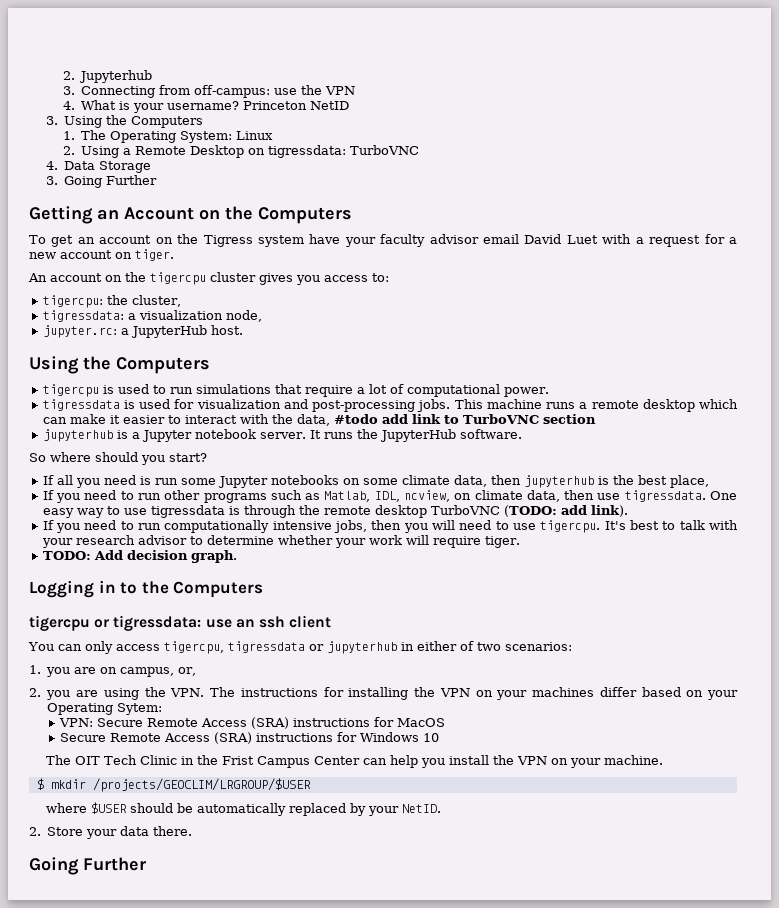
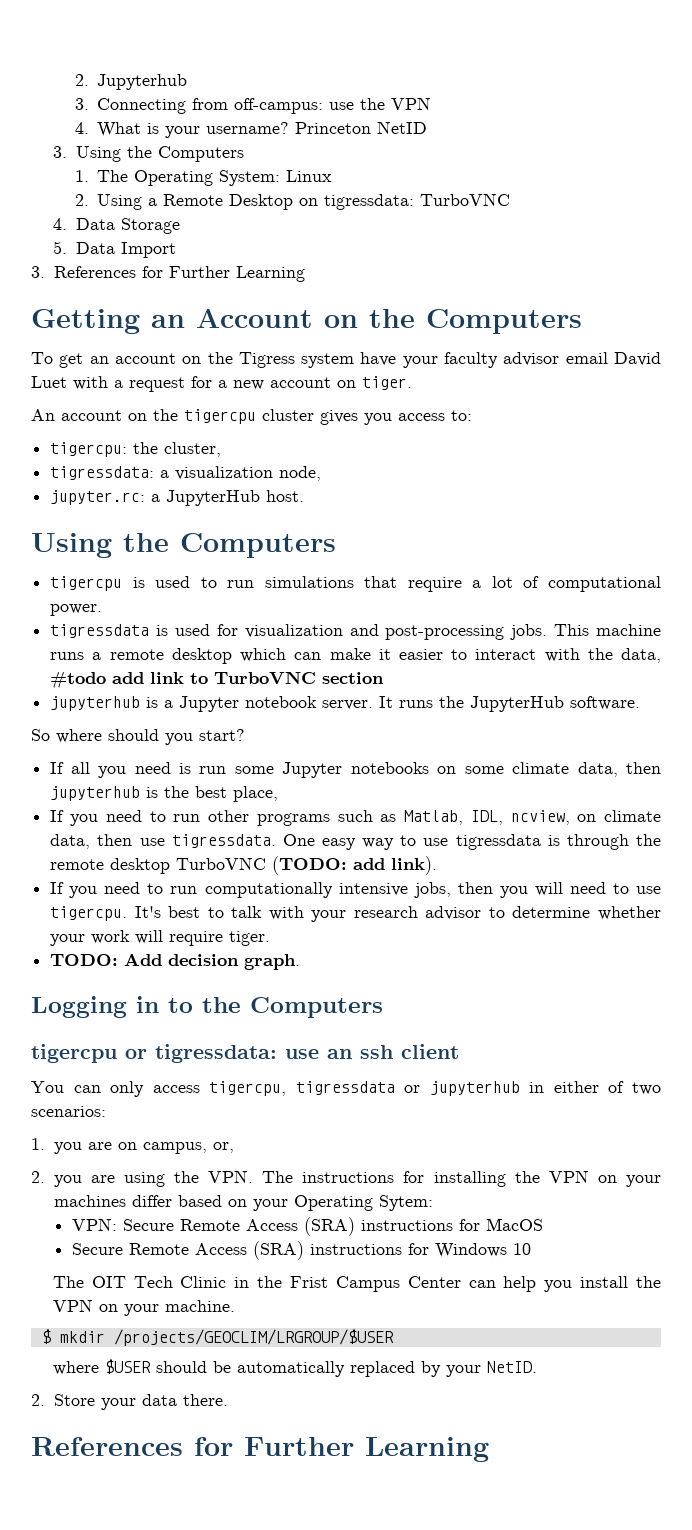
[46,175,158,188] 3. Going Further -> [52,241,176,258] [31,266,305,282] 5. Data Import // 3. References for Further Learning
[29,857,146,875] Going Further -> [31,1437,489,1462] References for Further Learning

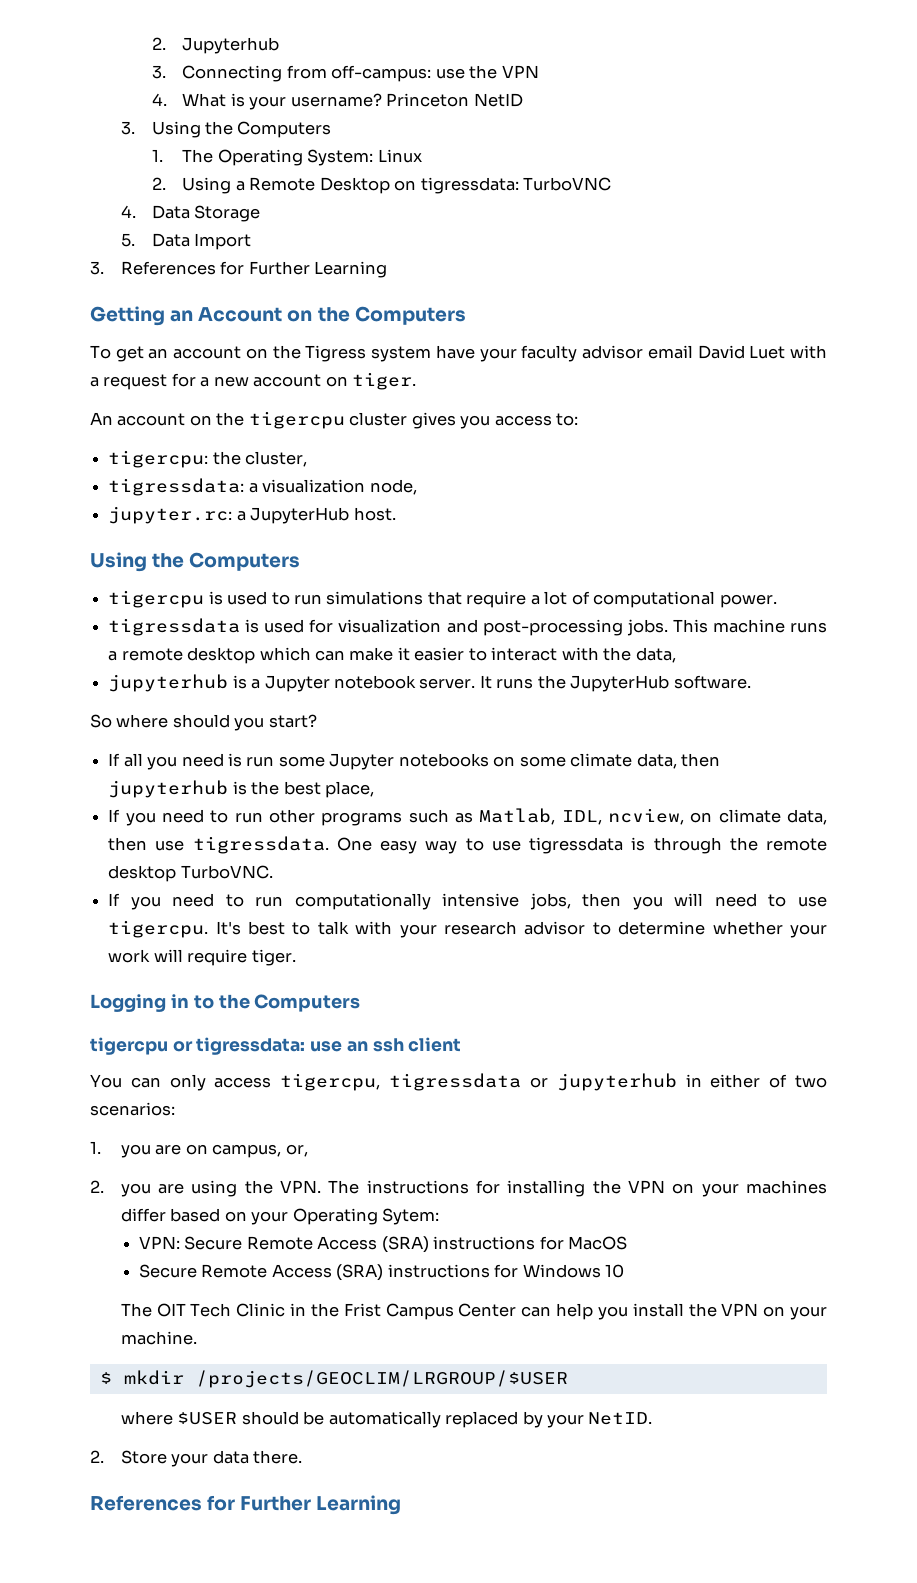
[50,671,385,689] #todo add link to TurboVNC section -> (676, 655) none
[176,856,438,875] TurboVNC (TODO: add link). -> [180,865,273,879] TurboVNC.
[50,953,301,970] // TODO: Add decision graph. -> (296, 957) none

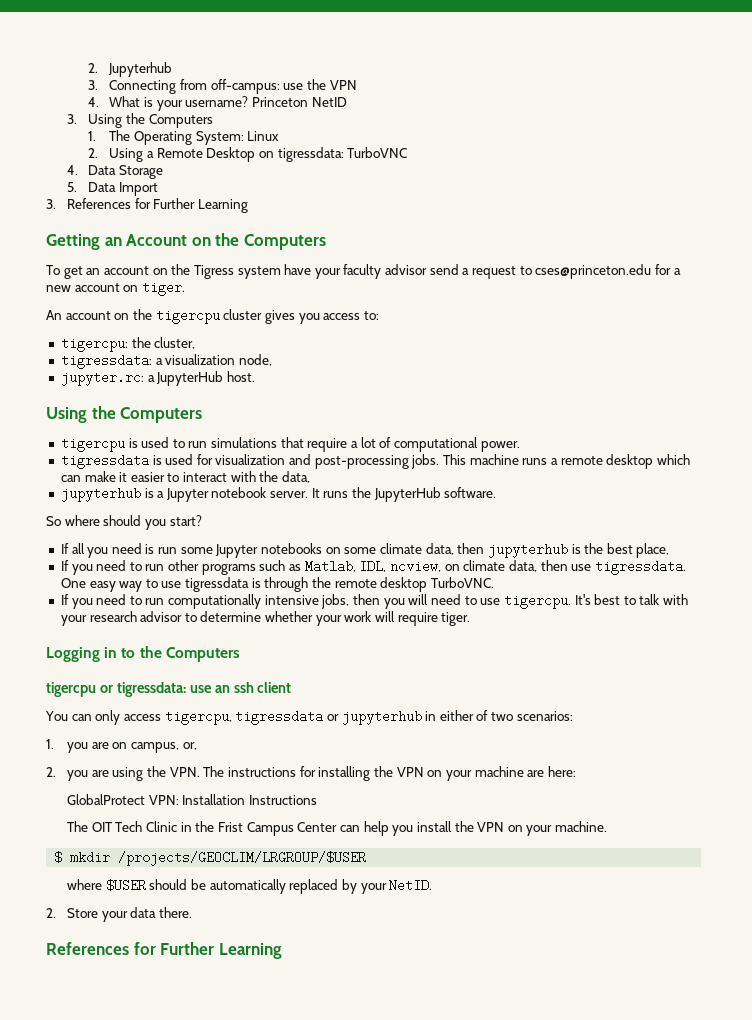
[647,345,828,359] [90,374,168,390] email David Luet with a request -> [429,264,652,279] send a request to cses@princeton.edu
[746,1180,828,1194] [120,1208,440,1225] [138,1236,628,1253] [138,1264,625,1281] machines differ based on your Operating Sytem: // VPN: Secure Remote Access (SRA) instructions for MacOS // Secure Remote Access (SRA) instructions for Windows 10 -> [474,766,576,777] [67,794,318,805] machine are here: // GlobalProtect VPN: Installation Instructions

